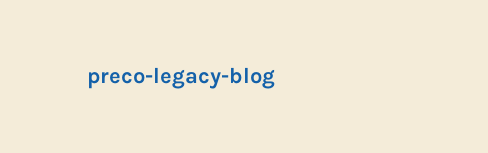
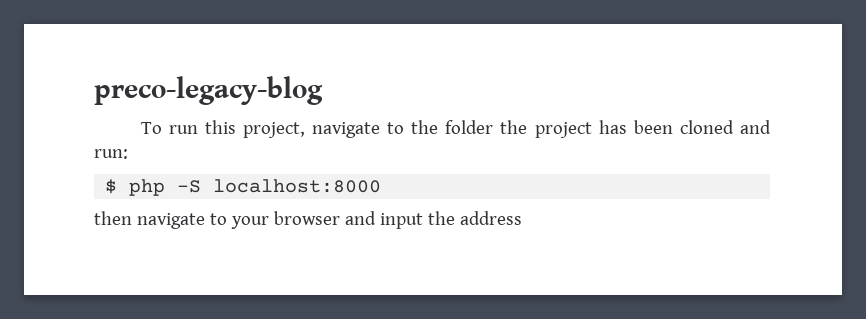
(275, 78) none -> [140,120,772,138] [94,149,128,159] [105,179,382,196] [94,211,522,229] // To run this project, navigate to the folder the project has been cloned and run: // $ php -S localhost:8000 // then navigate to your browser and input the address

